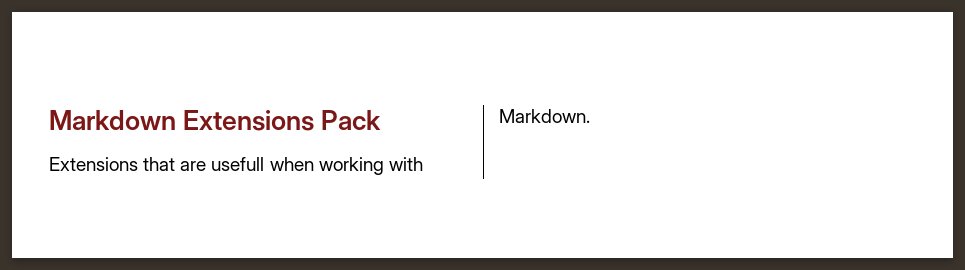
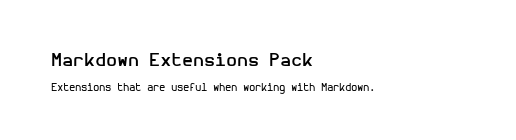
[211,157,265,171] usefull -> [171,83,207,91] useful

